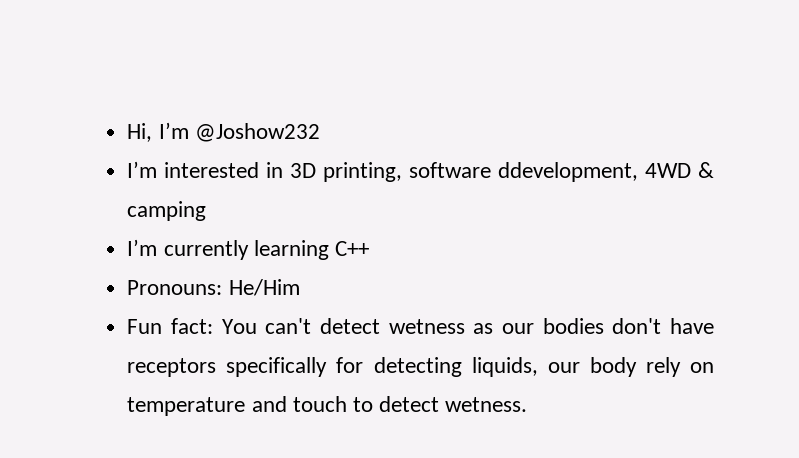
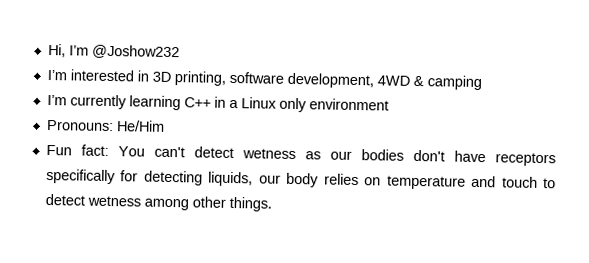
[498,162,639,182] ddevelopment, -> [286,72,374,89] development,
(369, 248) none -> [213,96,389,113] in a Linux only environment
[645,357,681,377] rely -> [323,173,359,186] relies
[445,397,528,412] wetness. -> [86,195,272,212] wetness among other things.

